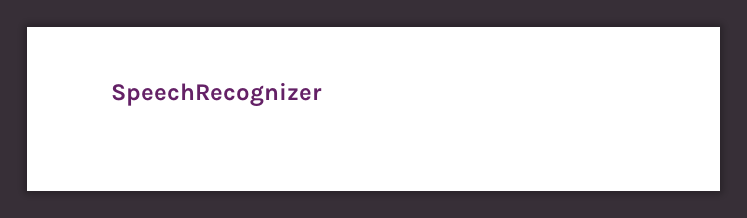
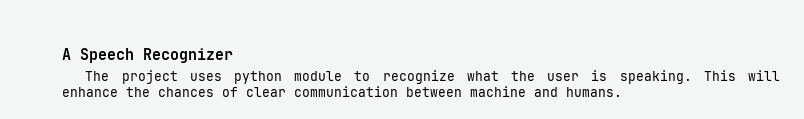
[111,82,322,107] SpeechRecognizer -> [62,48,233,63] [85,70,780,84] [62,86,622,97] A Speech Recognizer // The project uses python module to recognize what the user is speaking. This will enhance the chances of clear communication between machine and humans.

